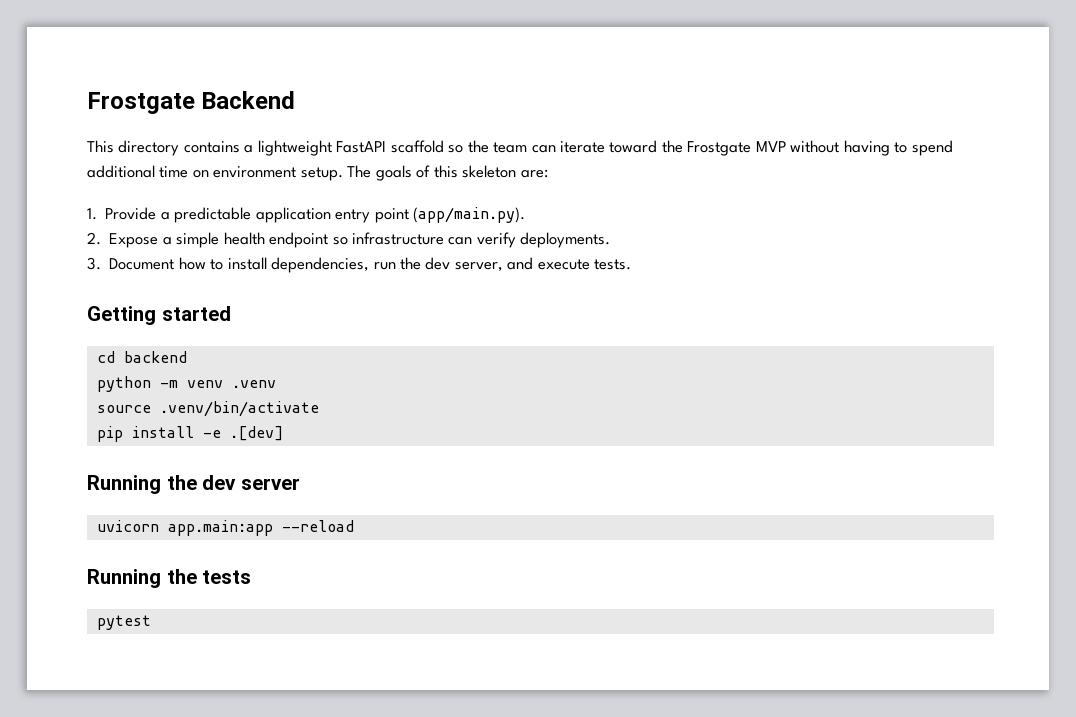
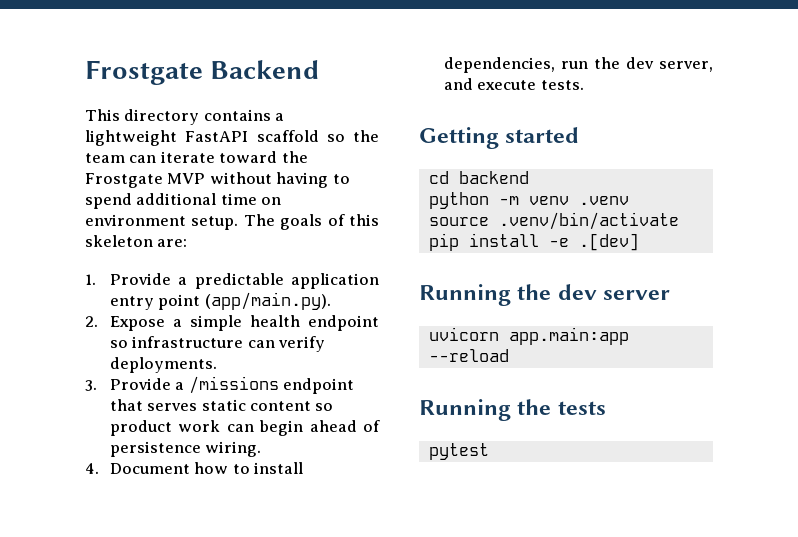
(101, 263) none -> [109,376,355,394] [109,399,334,411] [109,420,380,436] [109,441,262,457] [85,463,99,474] Provide a /missions endpoint that serves static content so product work can begin ahead of persistence wiring. // 4.

